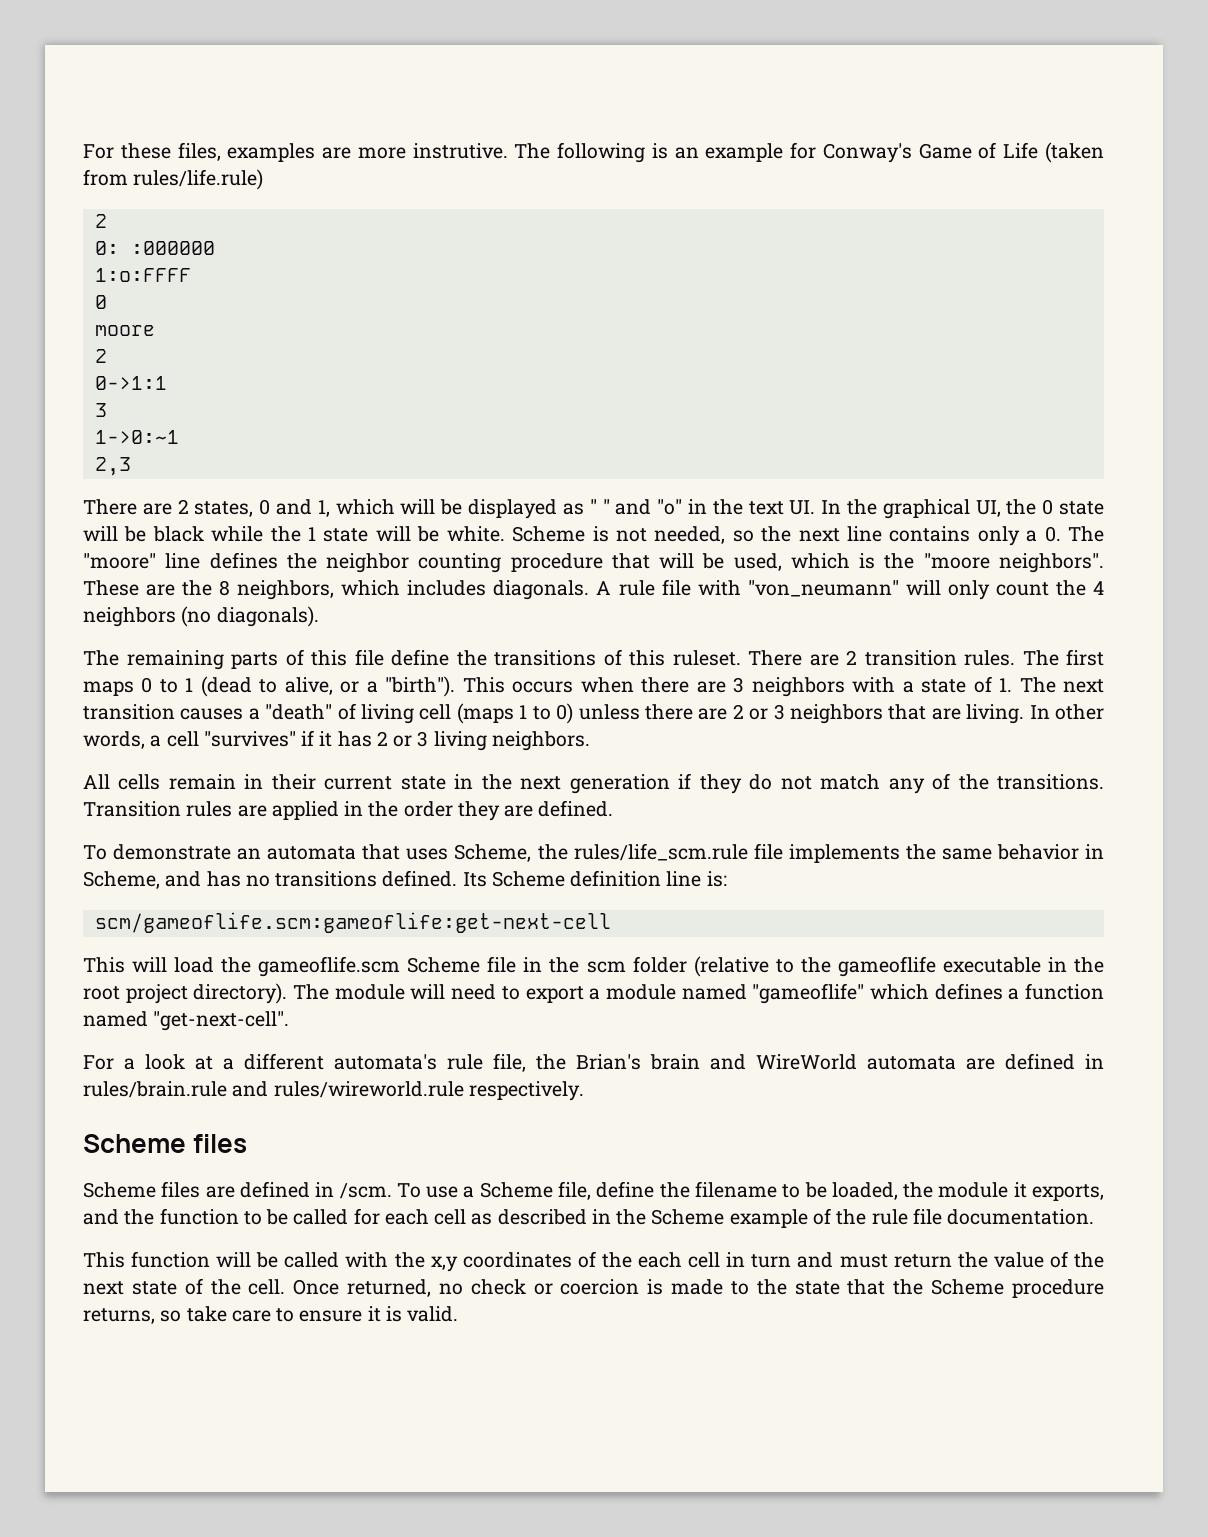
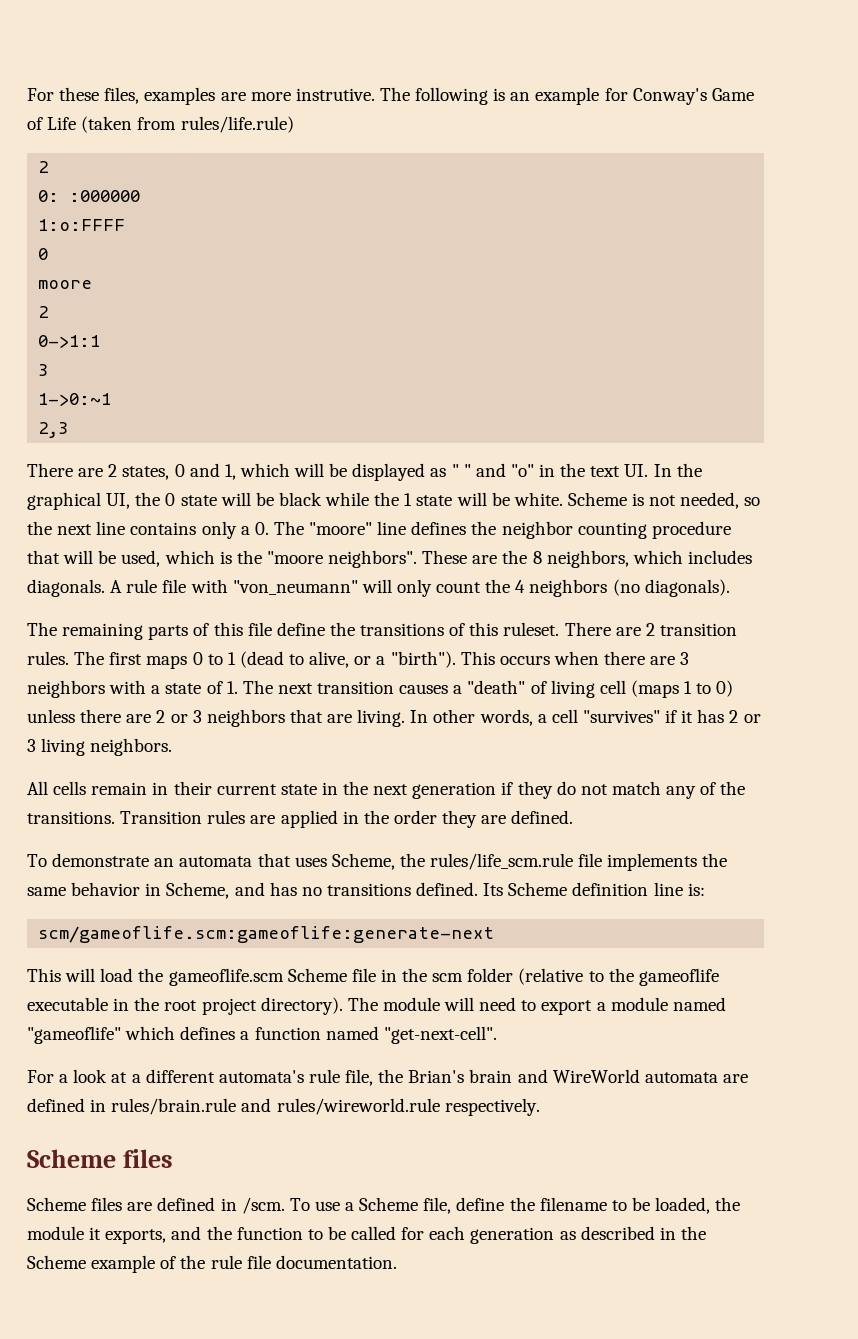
[94,912,611,933] scm/gameoflife.scm:gameoflife:get-next-cell -> [38,926,495,943] scm/gameoflife.scm:gameoflife:generate-next
[434,1209,467,1225] cell -> [470,1227,555,1244] generation
[83,1251,1104,1272] [83,1278,1105,1298] [83,1306,459,1324] // This function will be called with the x,y coordinates of the each cell in turn and must return the value of the next state of the cell. Once returned, no check or coercion is made to the state that the Scheme procedure returns, so take care to ensure it is valid. -> (397, 1262) none

